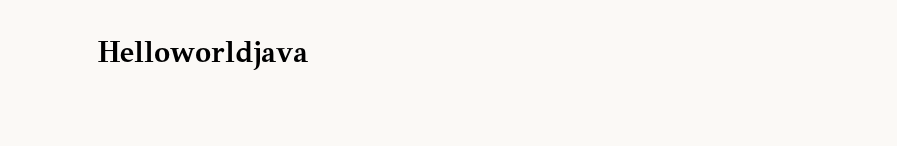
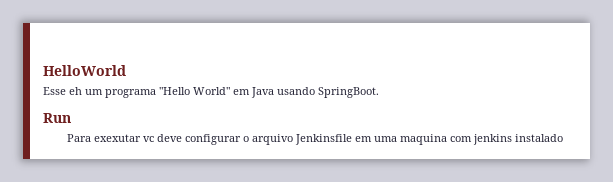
[97,41,308,70] Helloworldjava -> [43,65,126,76] [43,87,379,98] [43,113,71,123] [67,134,564,145] HelloWorld // Esse eh um programa "Hello World" em Java usando SpringBoot. // Run // Para exexutar vc deve configurar o arquivo Jenkinsfile em uma maquina com jenkins instalado

